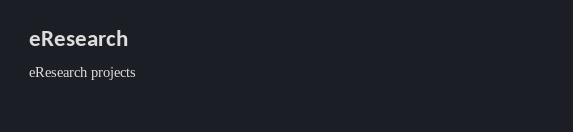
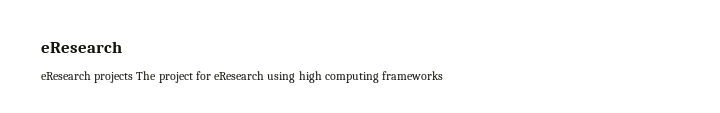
(136, 73) none -> [136,71,444,83] The project for eResearch using high computing frameworks

